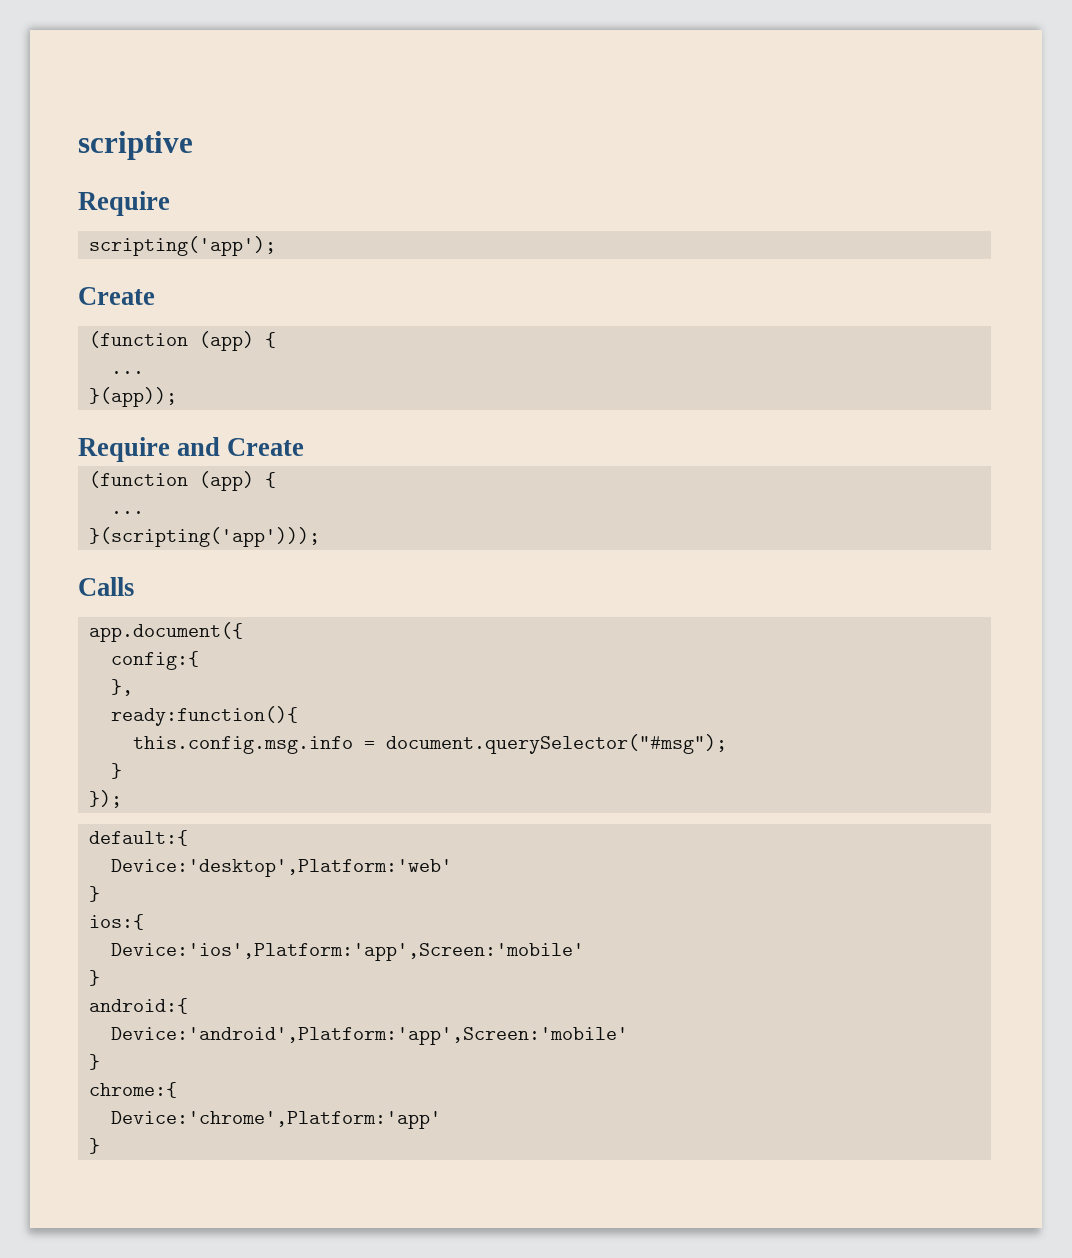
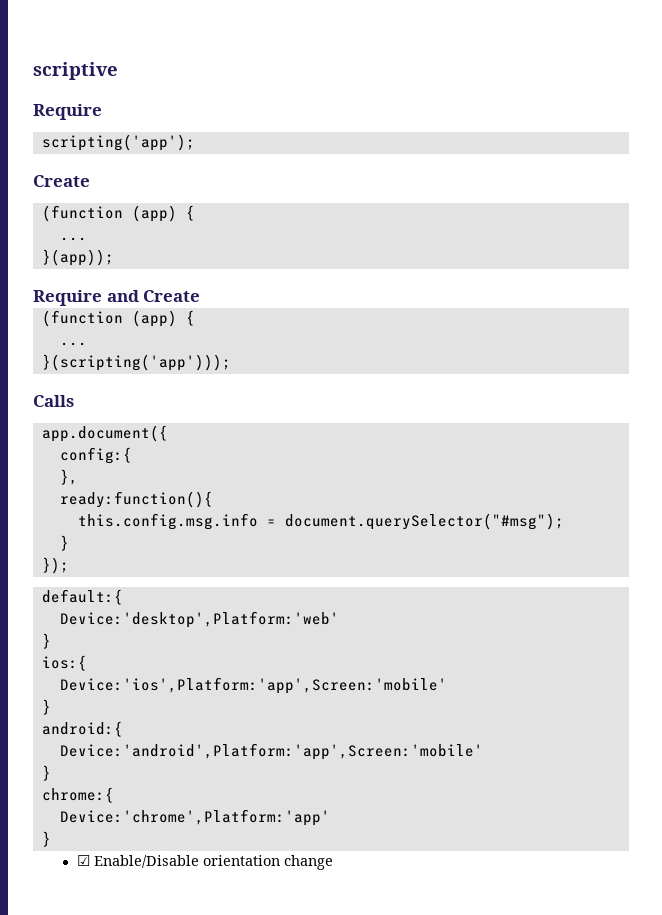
(101, 1146) none -> [76,855,333,870] // ☑ Enable/Disable orientation change

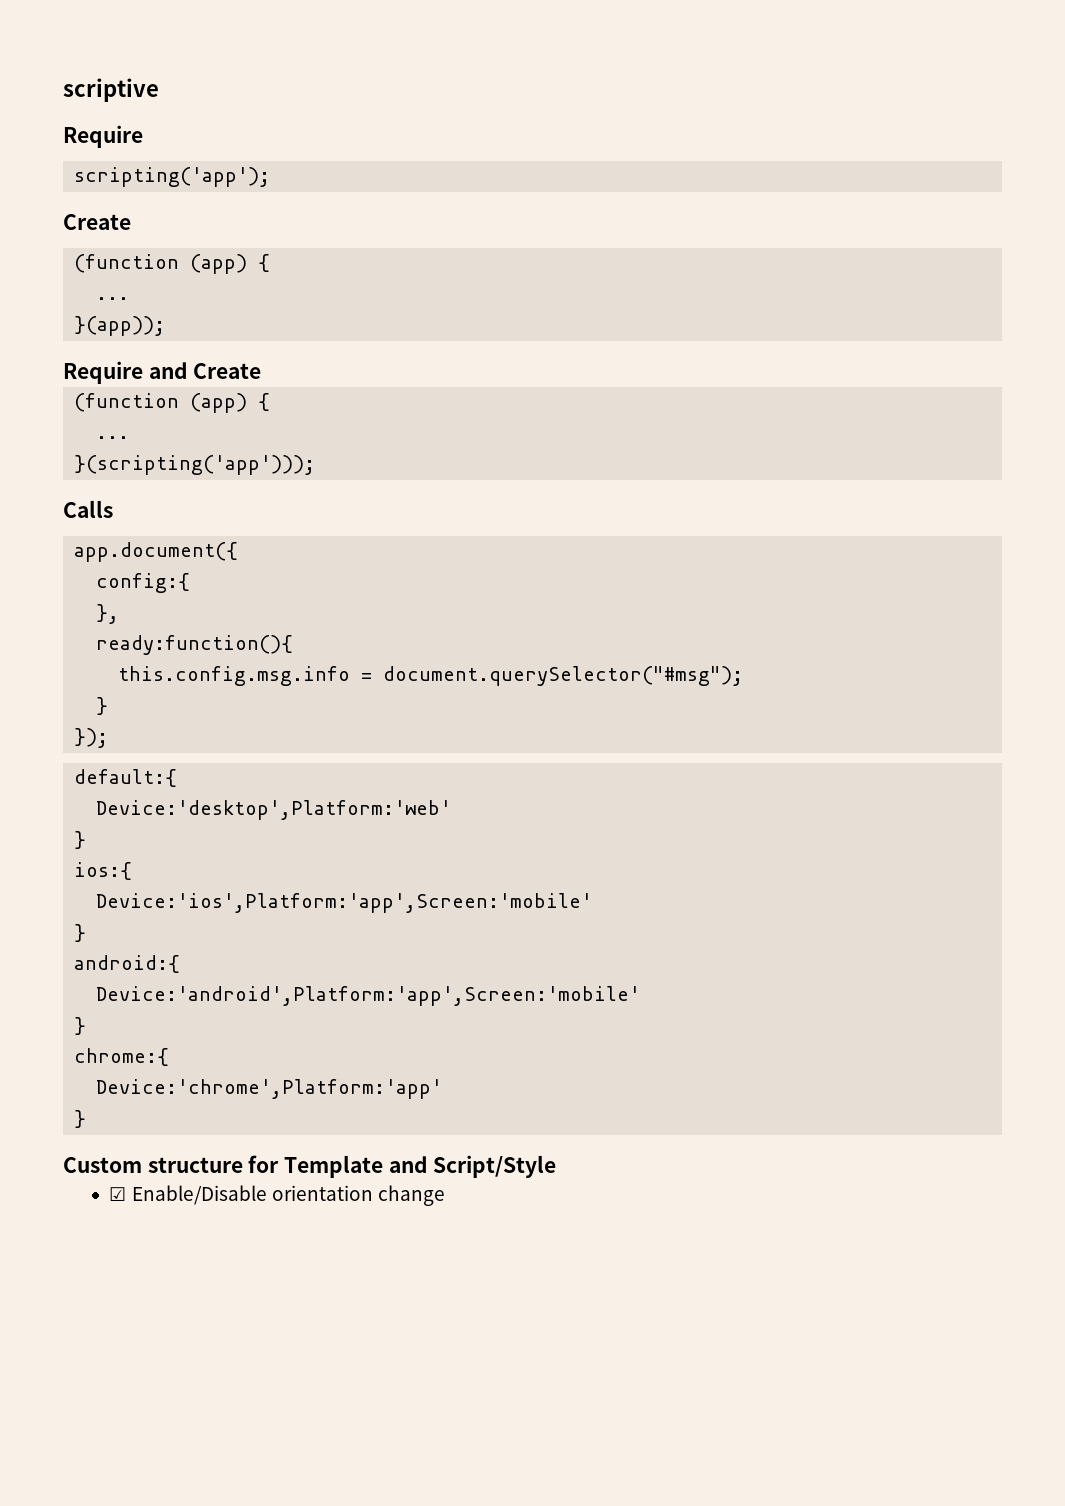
(51, 839) none -> [63,1155,557,1178] // Custom structure for Template and Script/Style

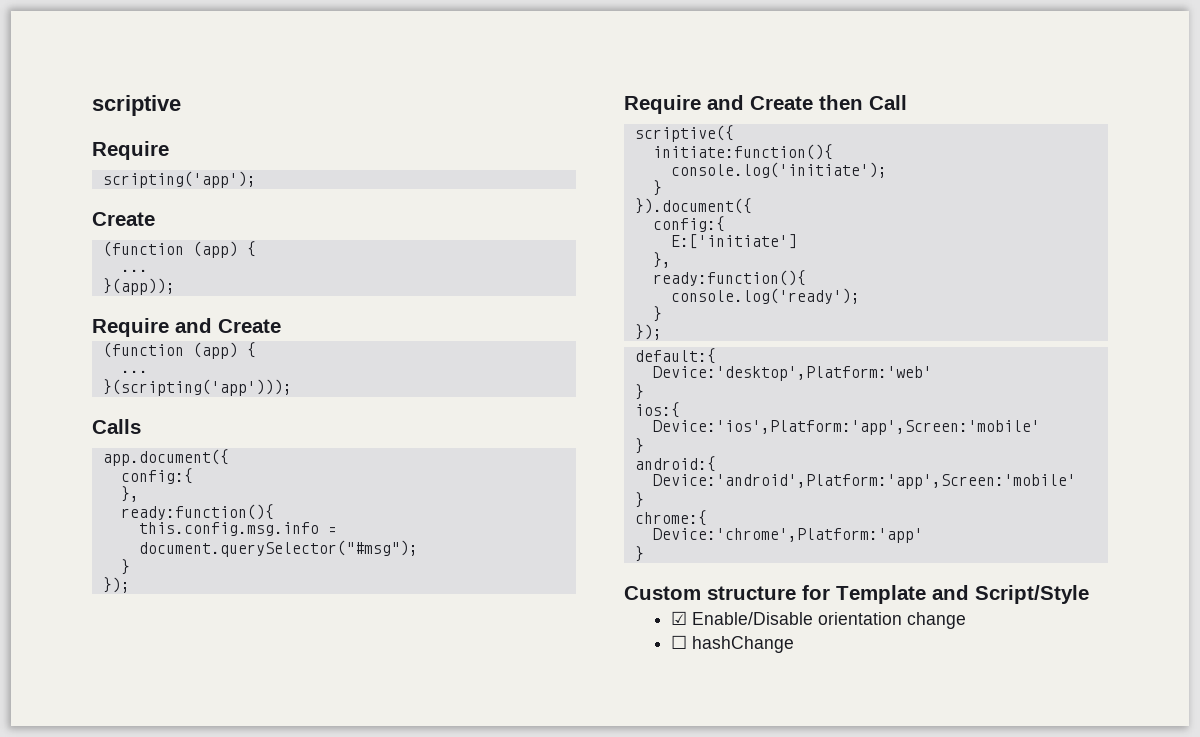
(109, 738) none -> [624,95,907,114] [634,125,734,142] [652,144,833,160] [670,162,887,178] [652,180,662,196] [634,198,752,214] [652,216,725,232] [670,234,797,249] [652,252,671,268] [652,270,806,286] [670,288,860,304] [652,306,662,322] [634,324,662,340] // Require and Create then Call // scriptive({ // initiate:function(){ // console.log('initiate'); // } // }).document({ // config:{ // E:['initiate'] // }, // ready:function(){ // console.log('ready'); // } // });
(445, 1195) none -> [671,635,795,653] // ☐ hashChange

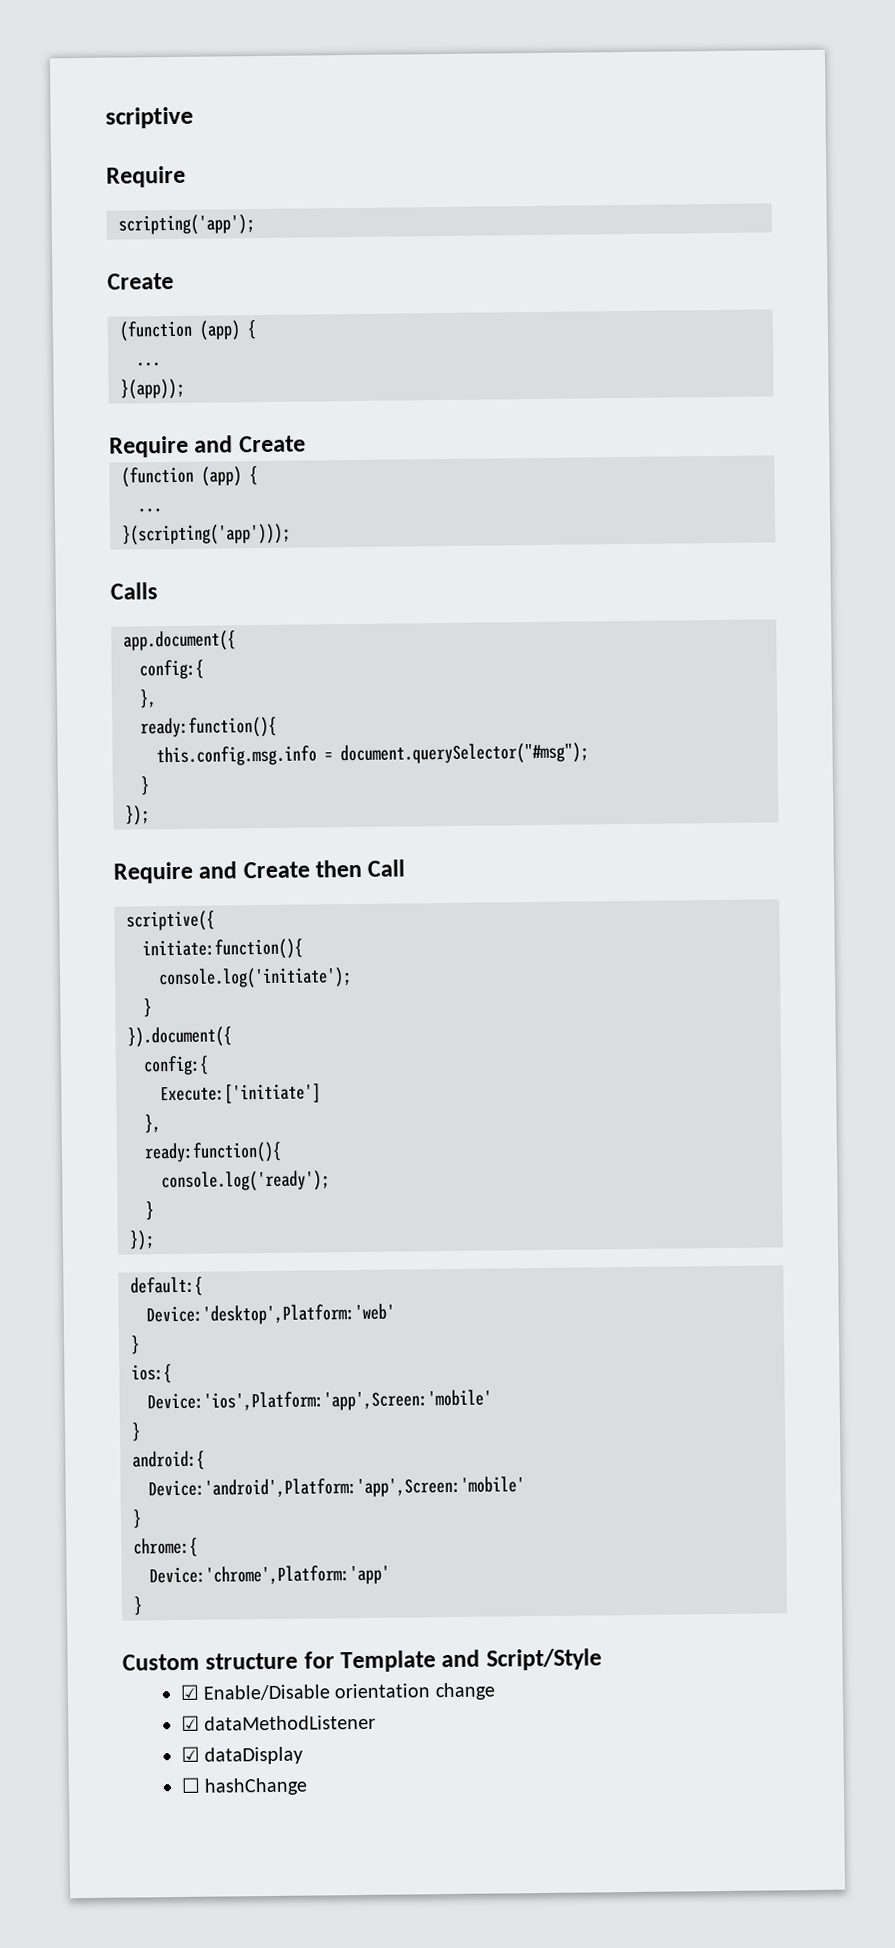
[670,234,797,249] E:['initiate'] -> [160,1083,321,1105] Execute:['initiate']
(967, 620) none -> [180,1714,376,1731] [180,1746,303,1765] // ☑ dataMethodListener // ☑ dataDisplay

